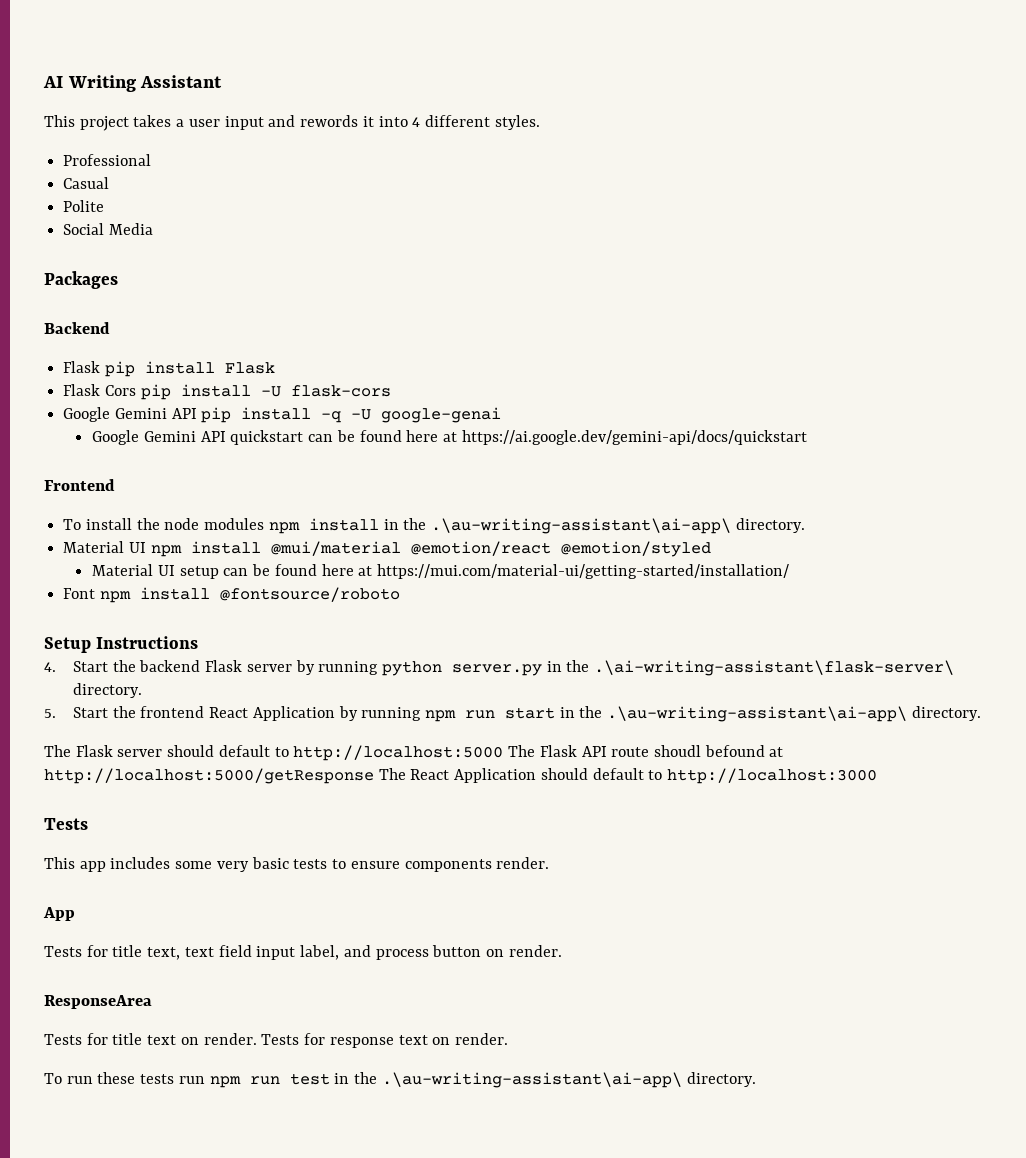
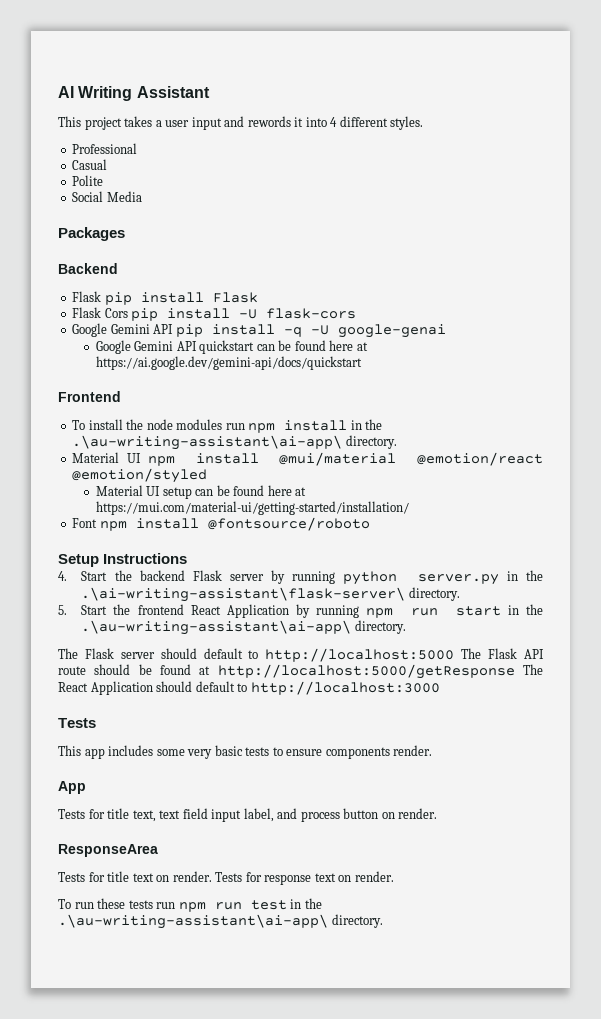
(265, 524) none -> [225,423,245,430] run
[653,745,765,757] shoudl befound -> [94,664,191,675] should be found

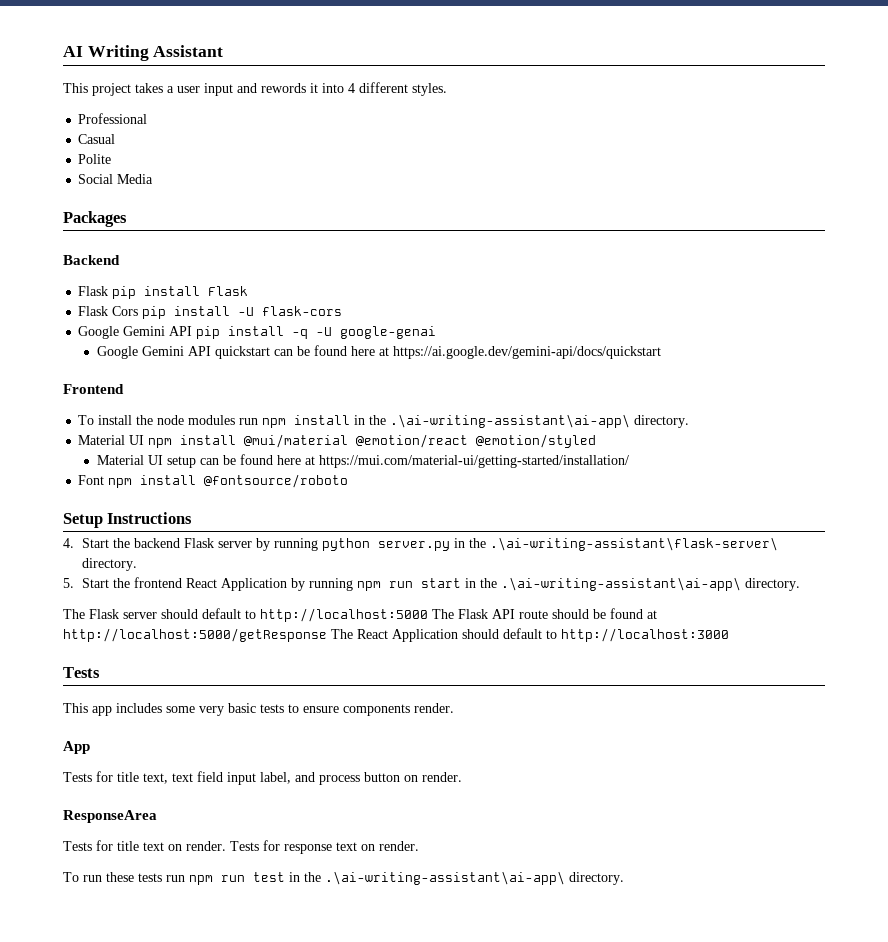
[72,435,343,450] .\au-writing-assistant\ai-app\ -> [390,414,631,428] .\ai-writing-assistant\ai-app\
[81,620,352,635] .\au-writing-assistant\ai-app\ -> [500,577,741,591] .\ai-writing-assistant\ai-app\
[58,914,328,929] .\au-writing-assistant\ai-app\ -> [325,871,565,885] .\ai-writing-assistant\ai-app\

